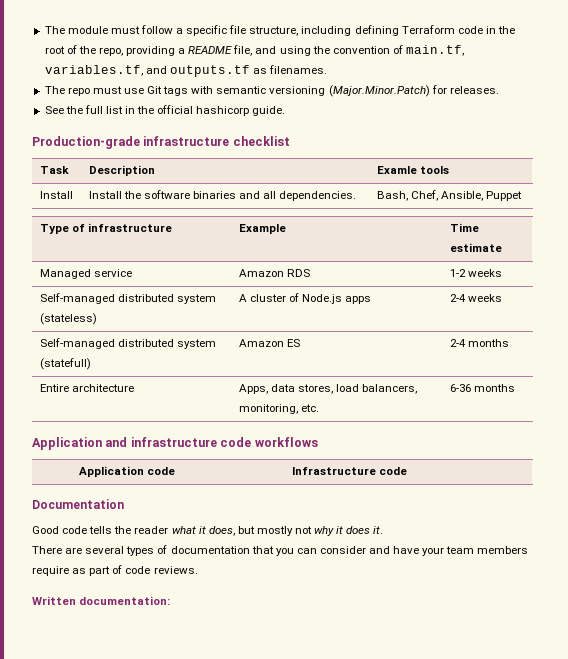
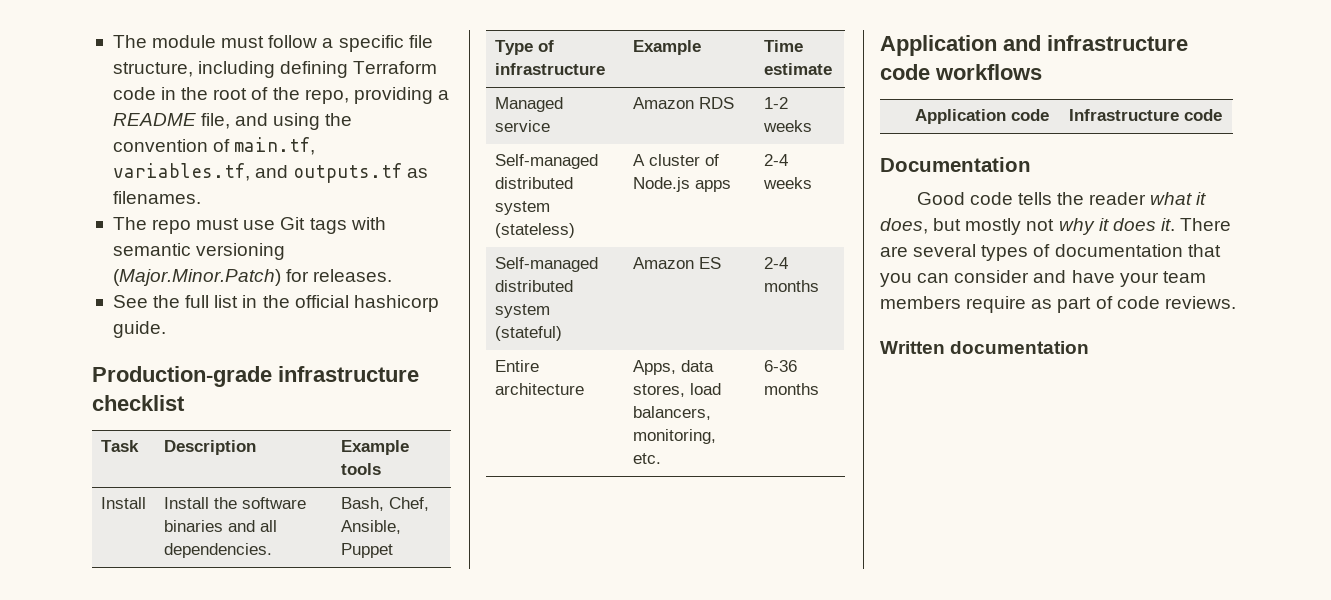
[376,166,417,174] Examle -> [340,440,409,455] Example
[39,358,91,370] (statefull) -> [494,326,562,341] (stateful)
(384, 530) // -> (1175, 224) none
[79,596,171,605] documentation: -> [950,341,1090,354] documentation

